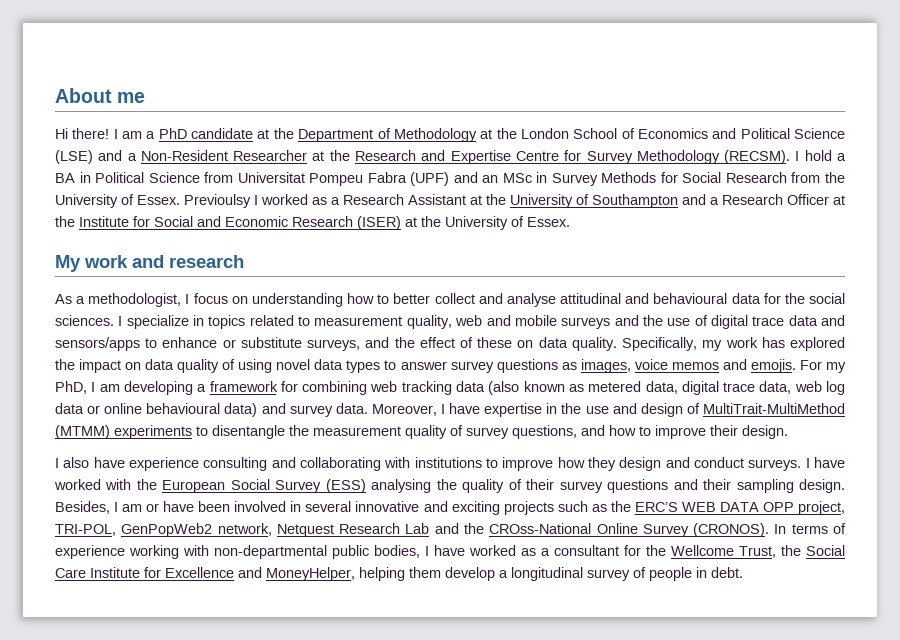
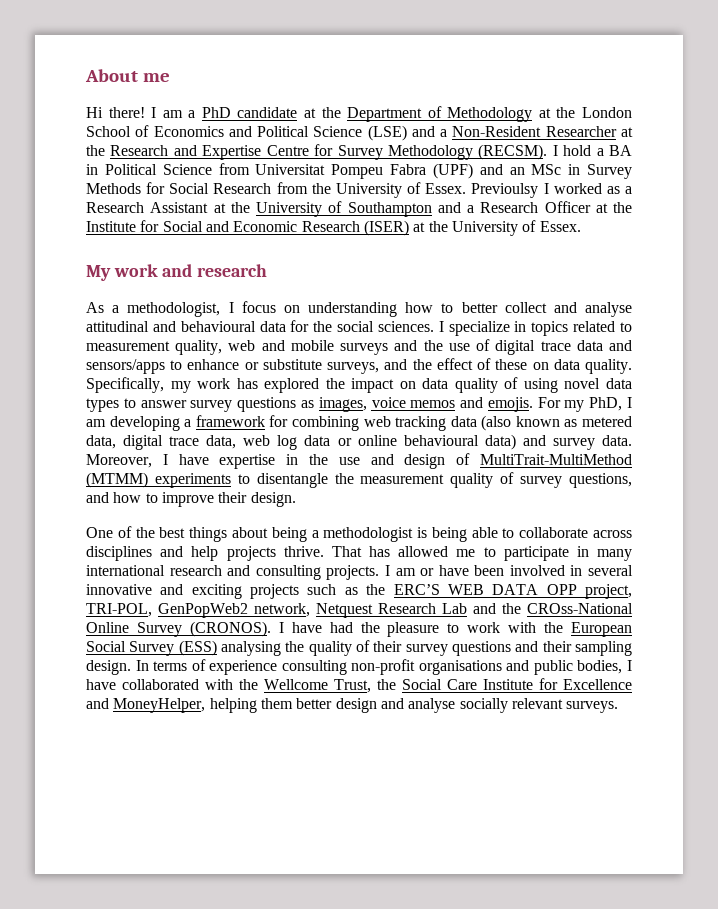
[55,457,846,471] [54,479,846,493] [55,501,110,514] I also have experience consulting and collaborating with institutions to improve how they design and conduct surveys. I have worked with the European Social Survey (ESS) analysing the quality of their survey questions and their sampling design. Besides, -> [86,526,632,542] [86,546,633,561] [86,565,380,580] One of the best things about being a methodologist is being able to collaborate across disciplines and help projects thrive. That has allowed me to participate in many international research and consulting projects.
[774,523,847,534] [55,545,641,559] In terms of experience working with non-departmental public bodies, I have worked as a consultant for -> [278,622,633,637] [86,640,632,656] [86,659,632,675] [86,679,233,690] I have had the pleasure to work with the European Social Survey (ESS) analysing the quality of their survey questions and their sampling design. In terms of experience consulting non-profit organisations and public bodies, I have collaborated with
[445,567,743,581] develop a longitudinal survey of people in debt. -> [296,698,619,713] better design and analyse socially relevant surveys.

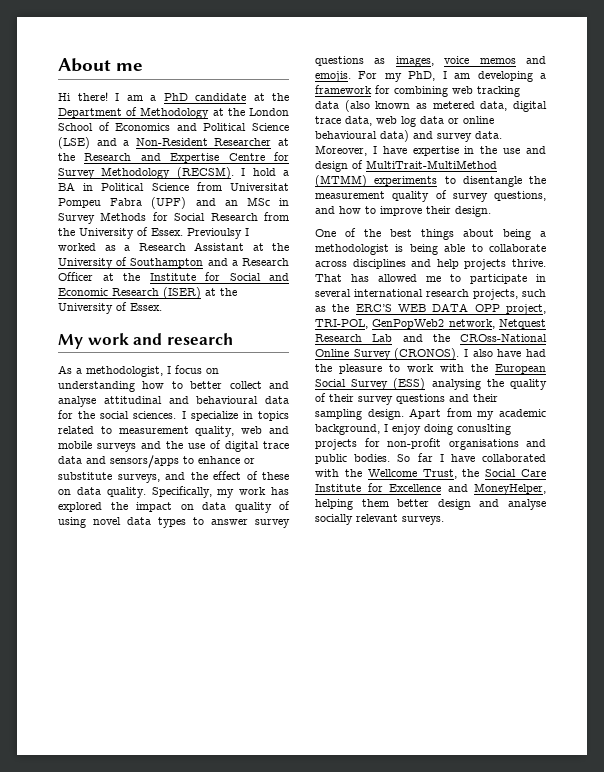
[597,549,633,561] many -> [315,289,351,297] several
[227,565,633,580] [86,584,300,599] and consulting projects. I am or have been involved in several innovative and exciting projects -> [473,289,518,300] projects,
(284, 627) none -> [472,349,493,357] also
[135,659,347,675] In terms of experience consulting -> [409,408,546,420] [315,424,511,435] [315,438,380,450] Apart from my academic background, I enjoy doing conuslting projects for
[577,660,623,674] bodies, -> [354,453,433,462] bodies. So far

